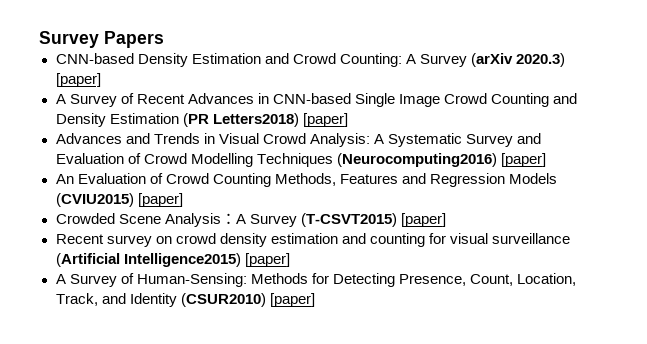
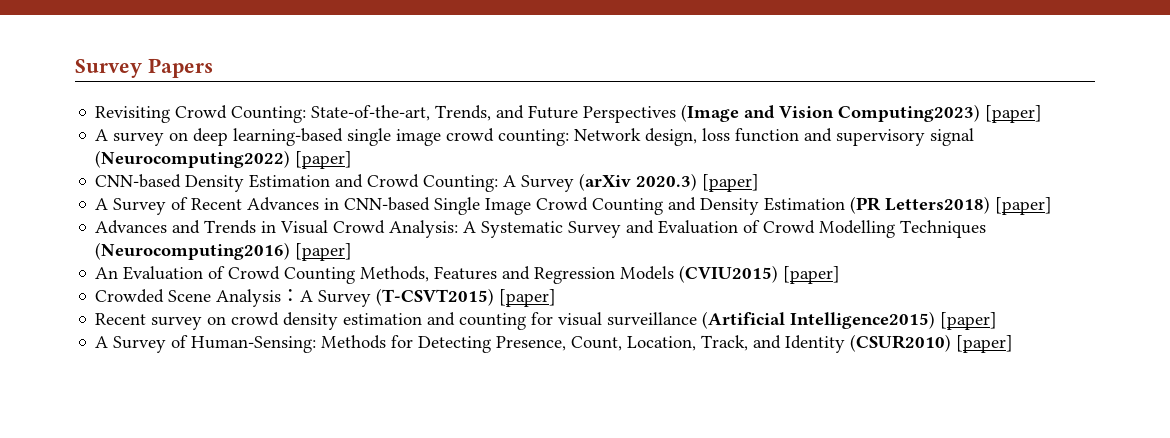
(164, 39) none -> [95,104,1043,123] [95,128,975,146] [95,150,353,169] // Revisiting Crowd Counting: State-of-the-art, Trends, and Future Perspectives (Image and Vision Computing2023) [paper] // A survey on deep learning-based single image crowd counting: Network design, loss function and supervisory signal (Neurocomputing2022) [paper]

